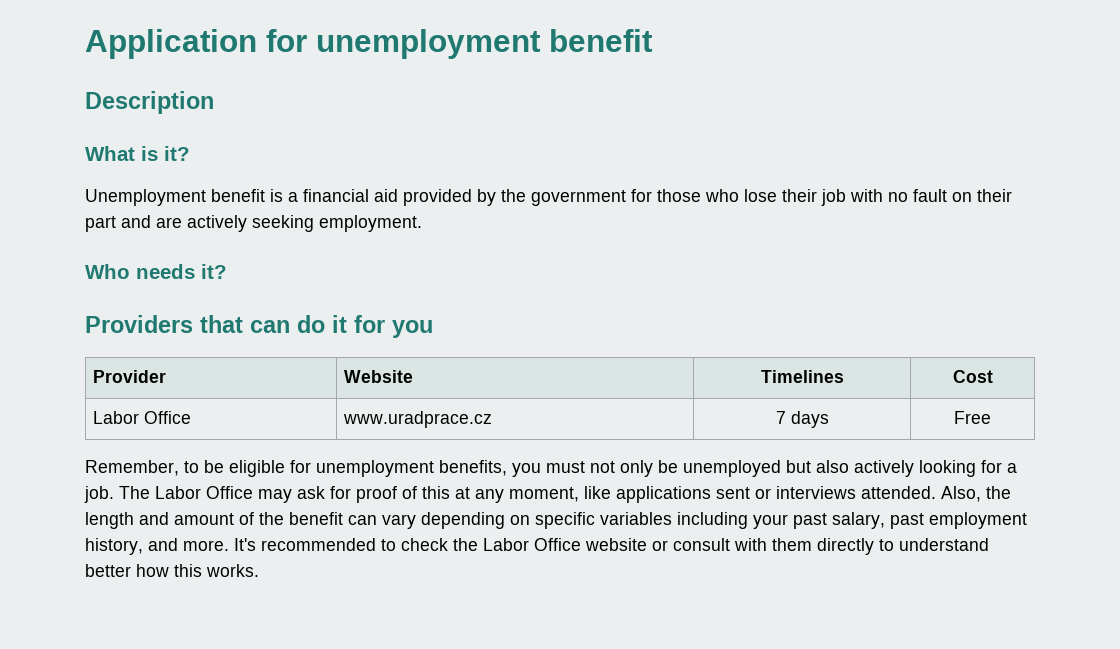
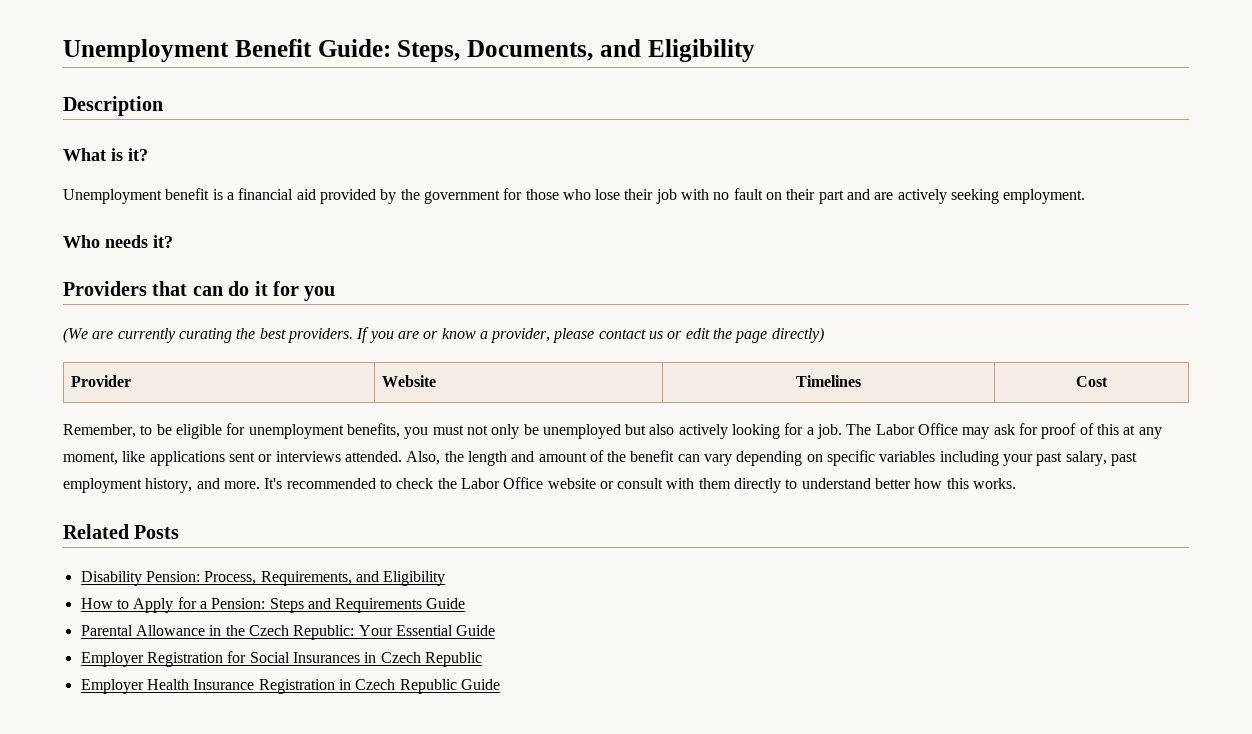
[85,29,653,59] Application for unemployment benefit -> [63,39,755,62] Unemployment Benefit Guide: Steps, Documents, and Eligibility
[93,370,167,383] [344,370,414,383] [760,370,844,383] [952,370,993,383] [93,411,192,424] [343,411,493,428] [775,411,829,428] [954,411,991,424] // Provider | Website | Timelines | Cost // Labor Office | www.uradprace.cz | 7 days | Free -> [63,327,824,343] [70,375,131,387] [381,375,436,387] [796,375,861,387] [1076,376,1108,387] // (We are currently curating the best providers. If you are or know a provider, please contact us or edit the page directly) // Provider | Website | Timelines | Cost
(259, 570) none -> [63,524,180,539] [80,571,446,586] [80,597,466,613] [80,625,496,640] [80,651,482,667] [80,679,500,694] // Related Posts // Disability Pension: Process, Requirements, and Eligibility // How to Apply for a Pension: Steps and Requirements Guide // Parental Allowance in the Czech Republic: Your Essential Guide // Employer Registration for Social Insurances in Czech Republic // Employer Health Insurance Registration in Czech Republic Guide

